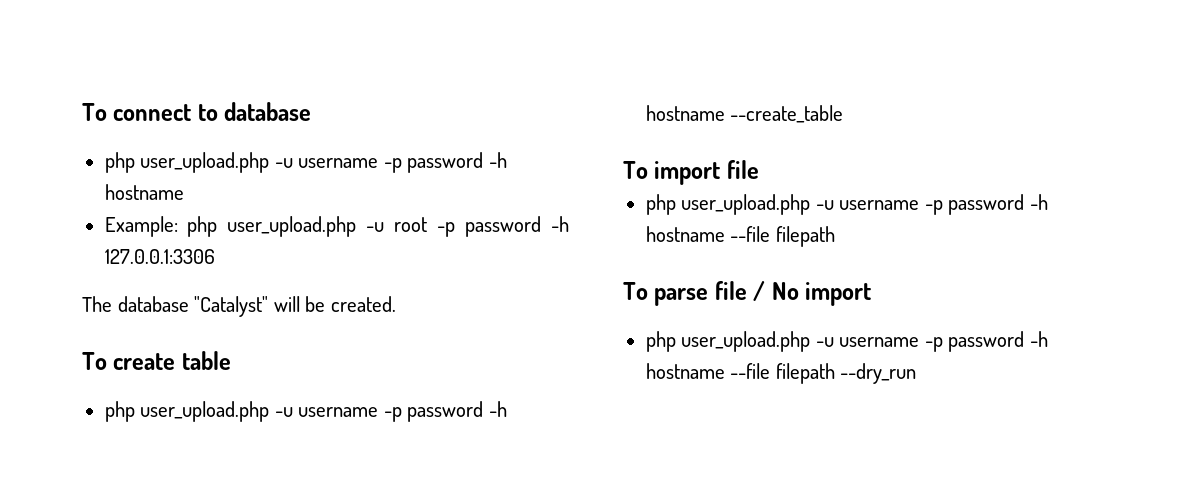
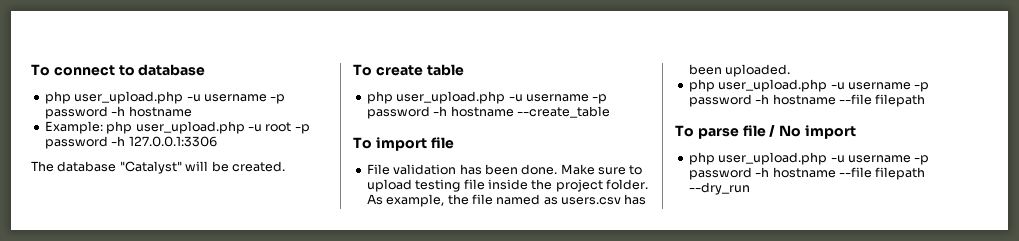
(759, 169) none -> [366,164,643,175] [366,179,648,192] [366,194,647,207] [688,64,791,77] // File validation has been done. Make sure to upload testing file inside the project folder. As example, the file named as users.csv has been uploaded.

